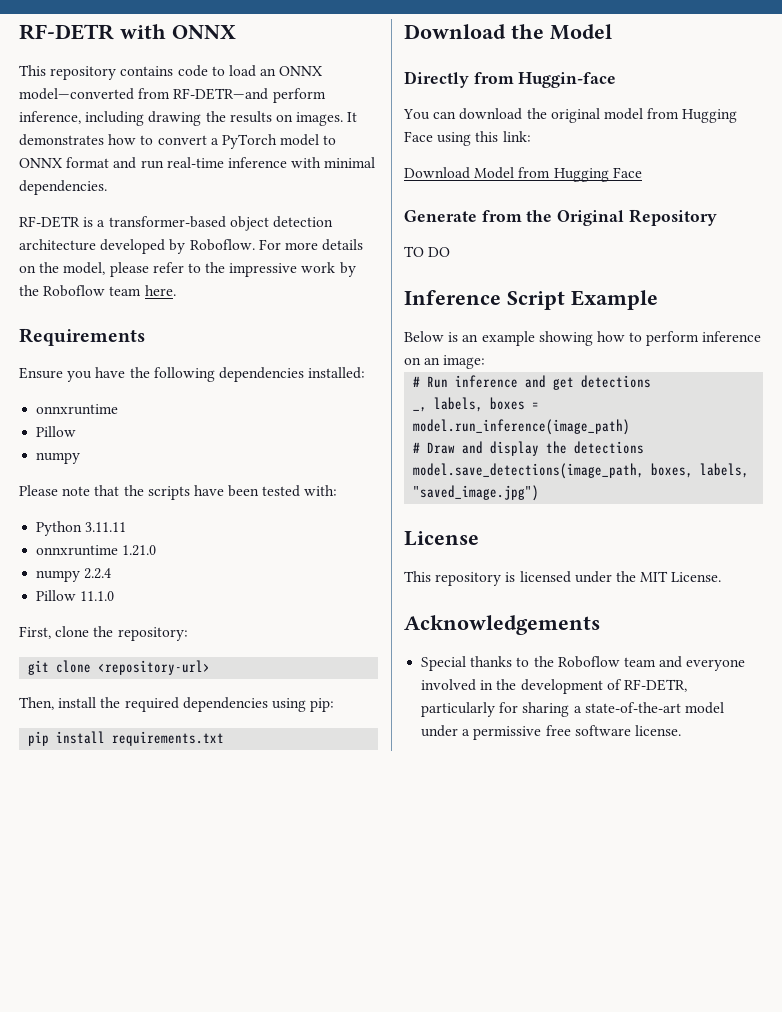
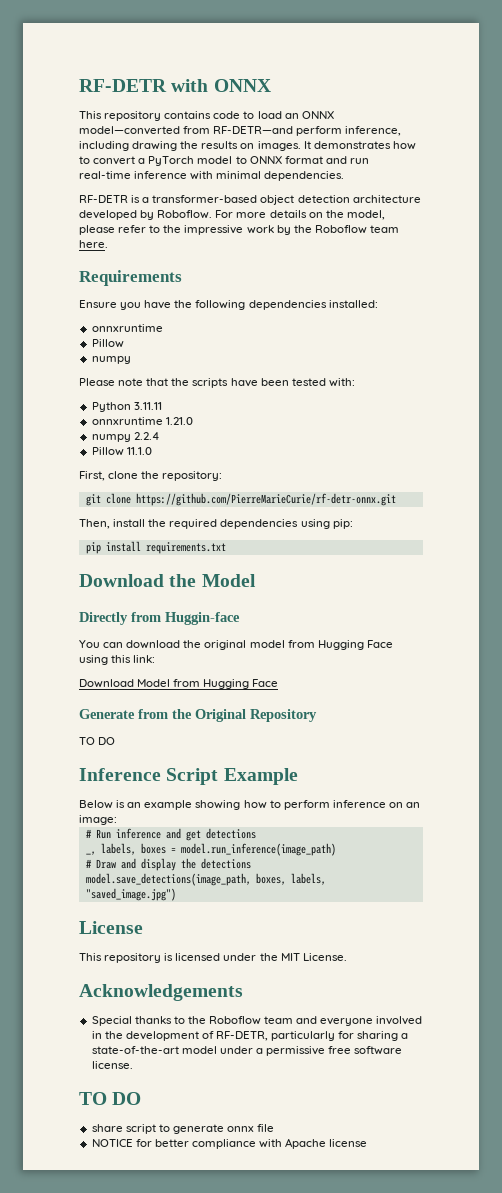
[98,660,211,675] <repository-url> -> [135,493,396,506] https://github.com/PierreMarieCurie/rf-detr-onnx.git
(681, 730) none -> [79,1092,142,1105] [91,1124,275,1134] [91,1138,368,1149] // TO DO // share script to generate onnx file // NOTICE for better compliance with Apache license

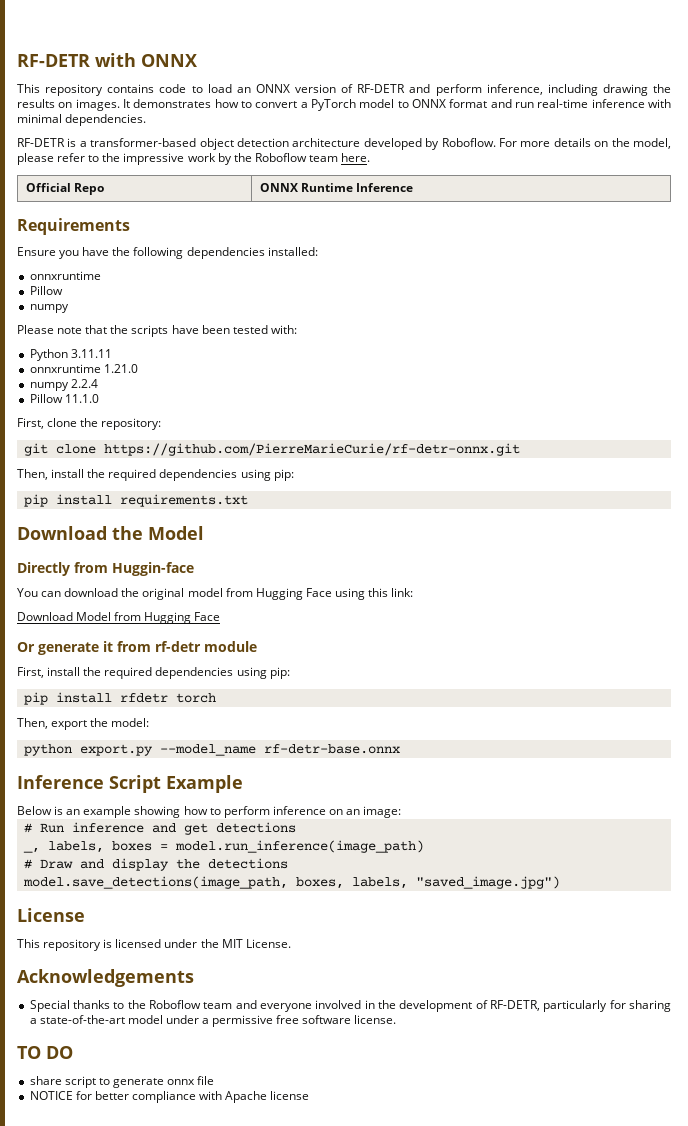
[79,126,294,135] model—converted from RF-DETR—and -> [295,84,431,93] version of RF-DETR and
(108, 244) none -> [25,183,104,195] [259,183,413,192] // Official Repo | ONNX Runtime Inference
[79,709,317,722] [79,737,116,745] Generate from the Original Repository // TO DO -> [17,641,257,655] [17,667,290,679] [23,692,216,705] [17,718,150,730] [23,744,400,756] Or generate it from rf-detr module // First, install the required dependencies using pip: // pip install rfdetr torch // Then, export the model: // python export.py --model_name rf-detr-base.onnx

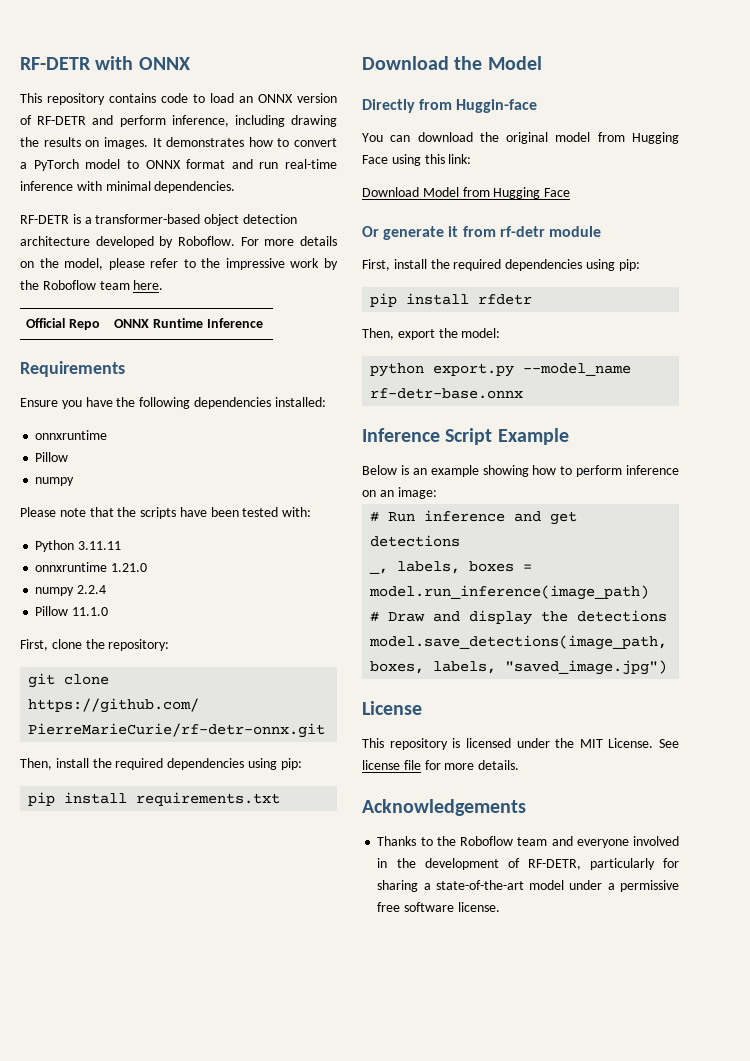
[175,693,216,703] torch -> (533, 299) none
(291, 943) none -> [659,739,679,748] [362,760,520,770] See license file for more details.
[29,1000,110,1012] Special thanks -> [377,836,417,846] Thanks
[17,1046,73,1059] [29,1076,215,1088] [29,1091,310,1103] // TO DO // share script to generate onnx file // NOTICE for better compliance with Apache license -> (500, 907) none

